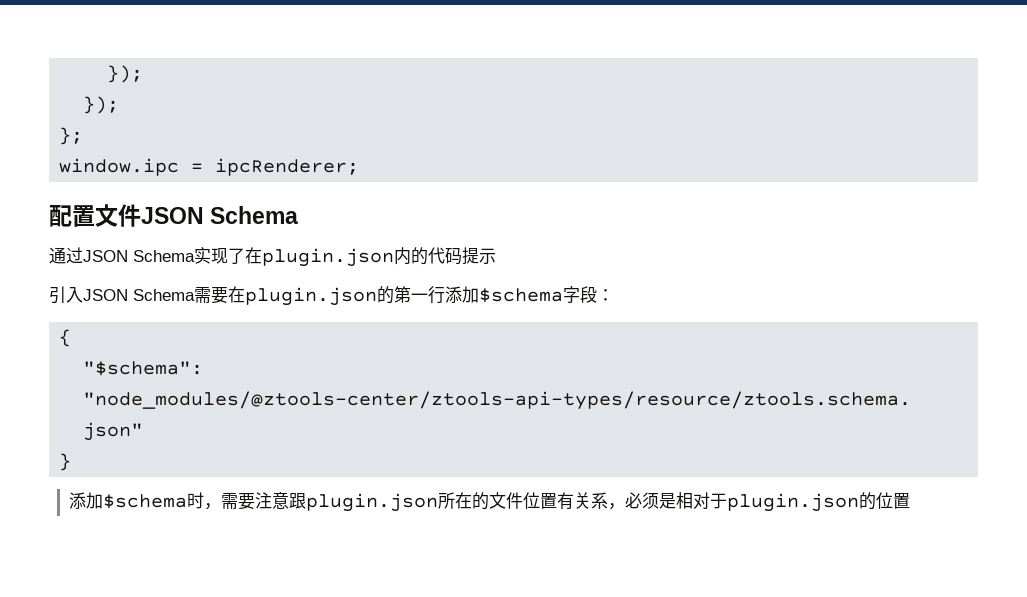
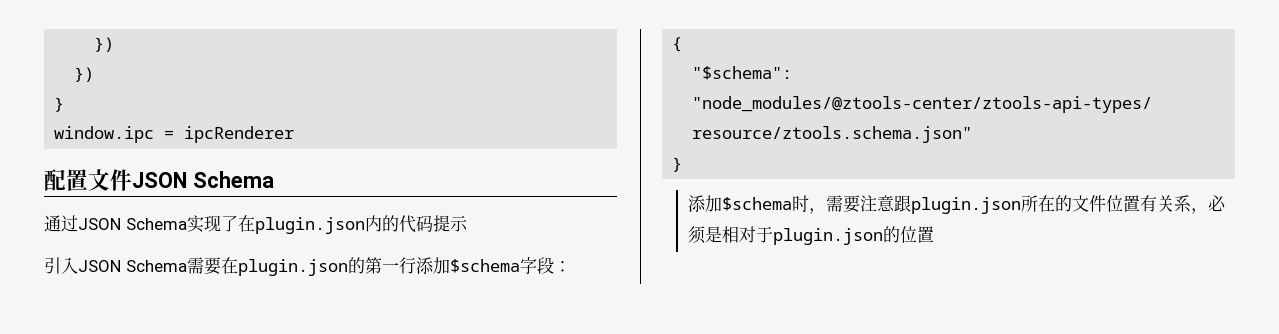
[107,65,144,83] [83,96,120,114] [59,127,84,145] }); // }); // }; -> [94,37,115,52] [74,67,95,82] [54,97,65,112] }) // }) // }
[215,158,360,176] ipcRenderer; -> [184,126,295,143] ipcRenderer

